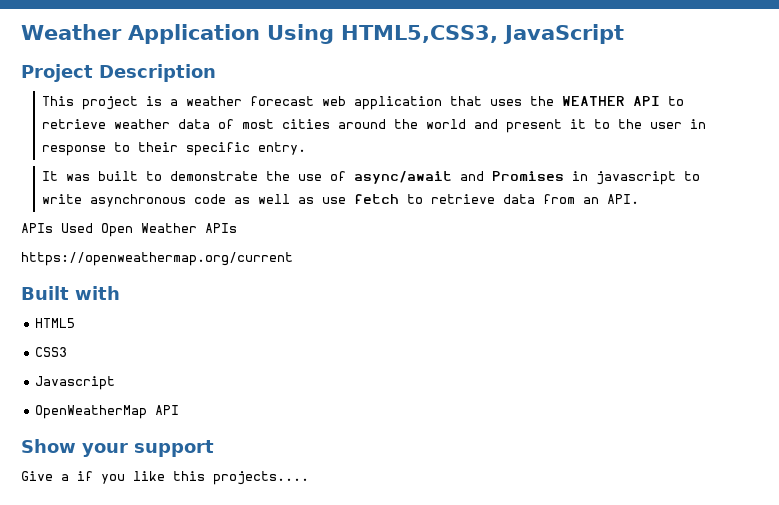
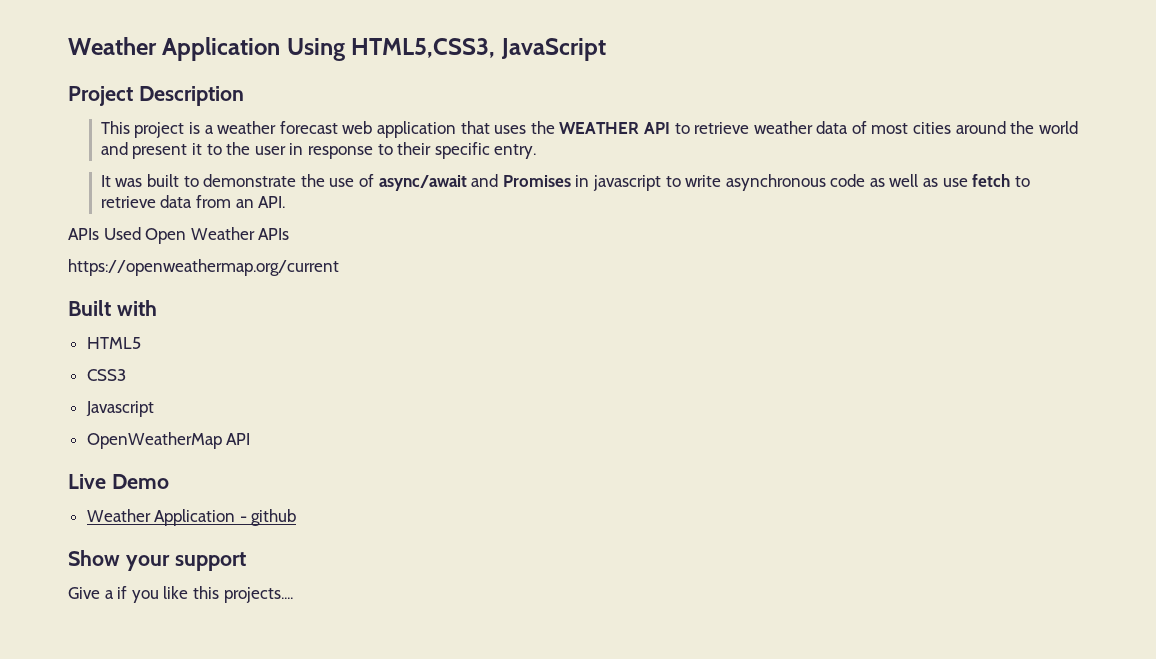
(180, 410) none -> [68,474,169,489] [86,509,297,526] // Live Demo // Weather Application - github

